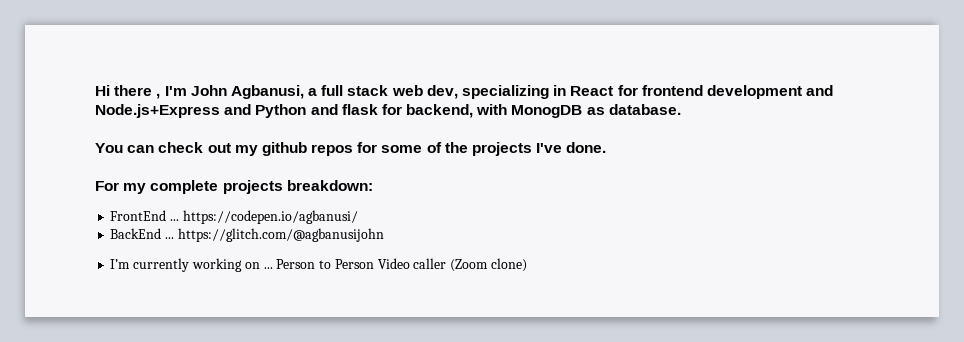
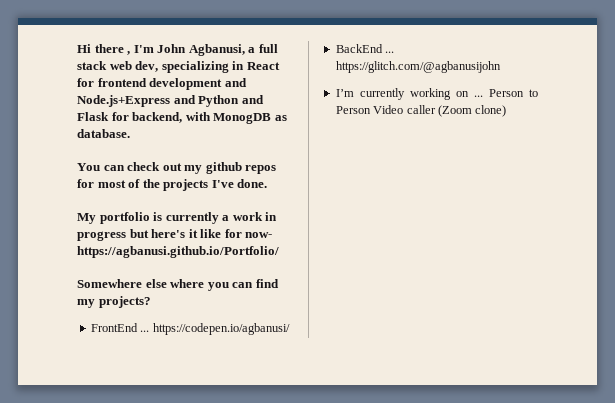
[341,104,378,115] flask -> [77,112,109,121] Flask
[381,145,423,153] some -> [97,180,126,188] most
[95,180,373,194] For my complete projects breakdown: -> [77,212,278,224] [77,229,273,241] [77,246,279,258] [77,279,279,291] [77,296,151,308] My portfolio is currently a work in progress but here's it like for now- https://agbanusi.github.io/Portfolio/ // Somewhere else where you can find my projects?

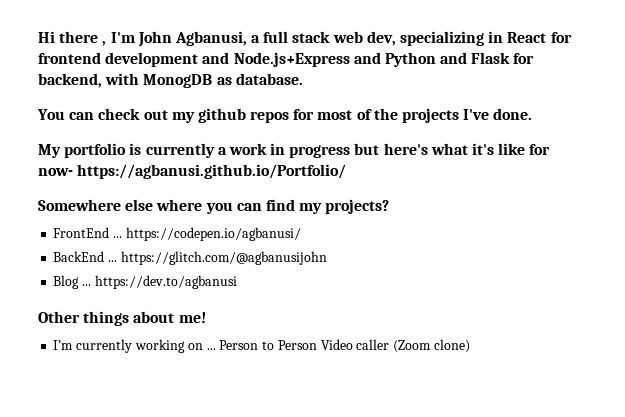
[188,229,198,238] it -> [430,143,495,155] what it's
(501, 67) none -> [53,275,237,289] [38,311,206,326] // Blog ... https://dev.to/agbanusi // Other things about me!

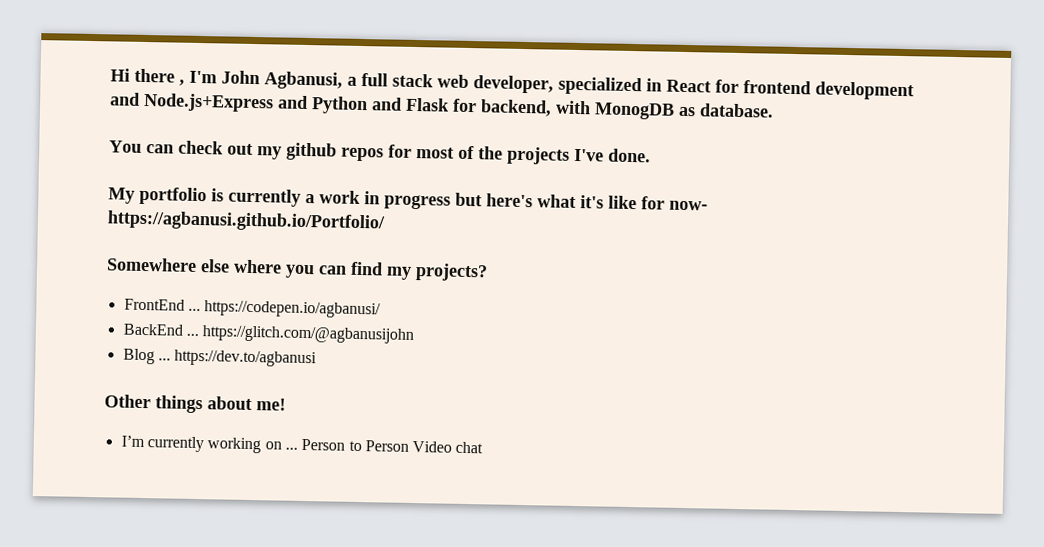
[366,31,485,46] dev, specializing -> [473,75,642,96] developer, specialized
[356,339,470,353] caller (Zoom clone) -> [455,441,484,454] chat

